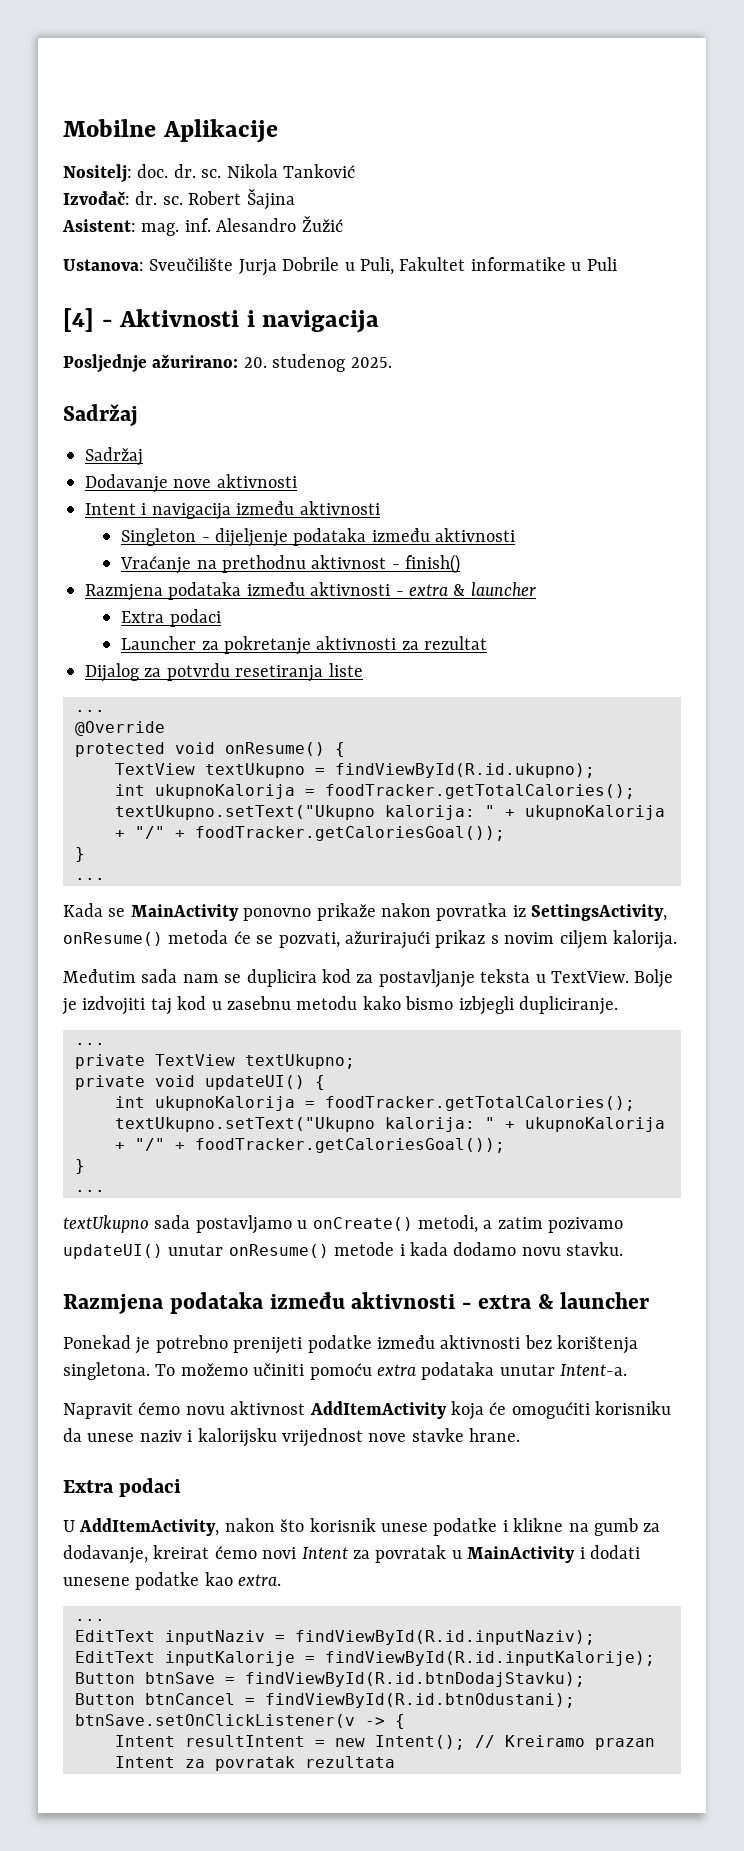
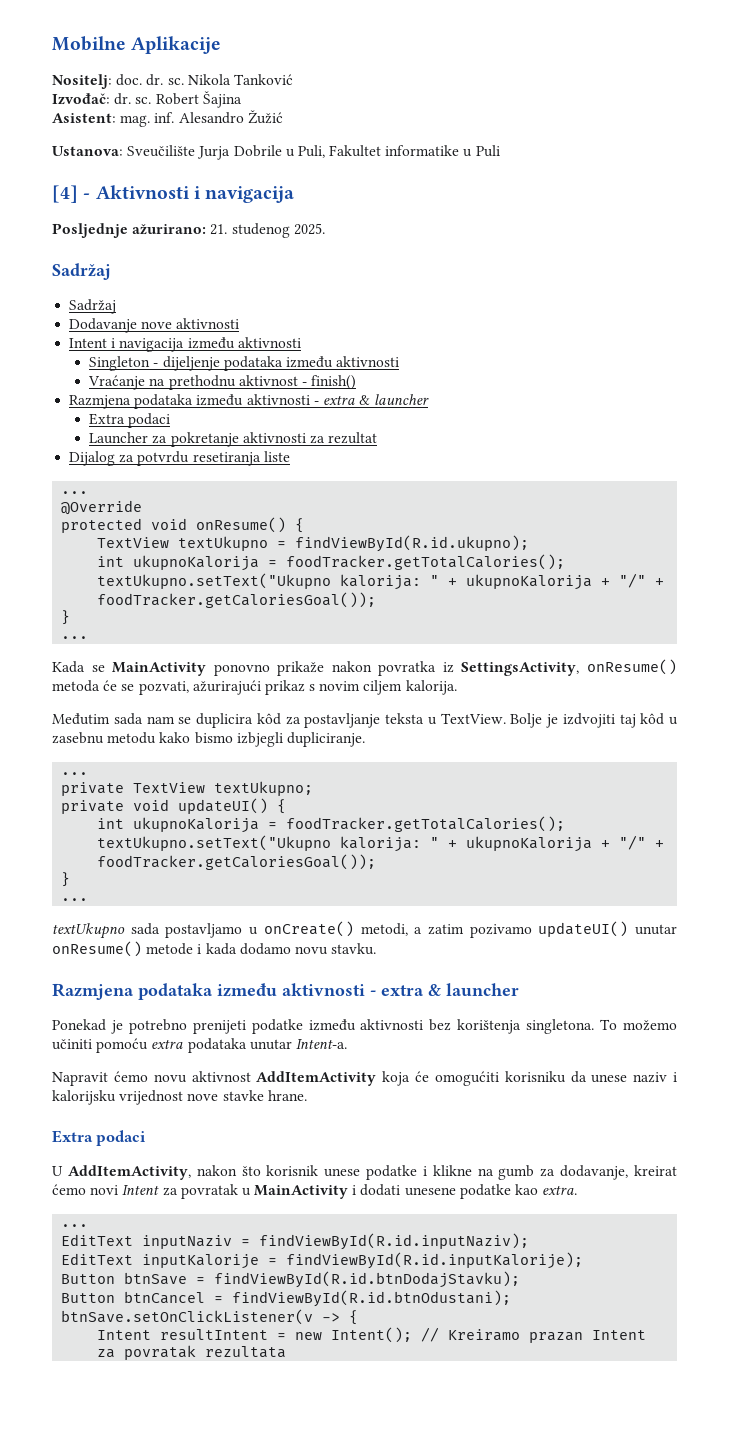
[243,357,267,368] 20. -> [210,224,228,235] 21.
[322,969,351,983] kod -> [256,713,281,725] kôd
[177,996,207,1010] kod -> [640,713,665,725] kôd

